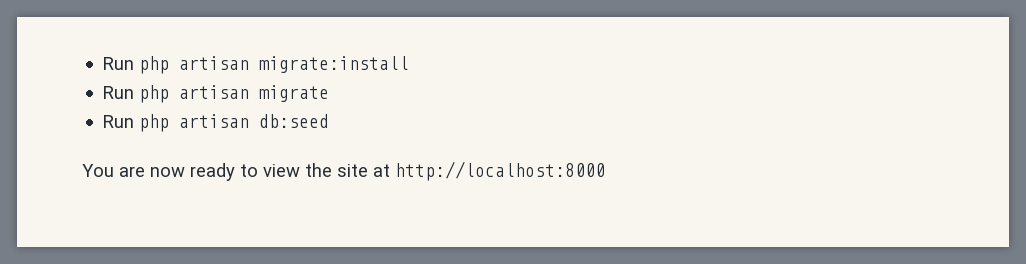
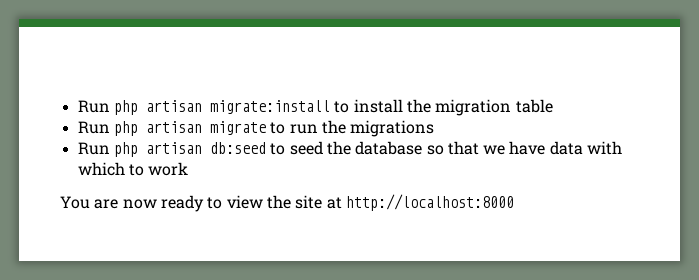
(410, 64) none -> [334,99,553,116] to install the migration table
(330, 93) none -> [270,120,435,137] to run the migrations
(330, 121) none -> [270,141,623,155] [77,162,189,176] to seed the database so that we have data with which to work

